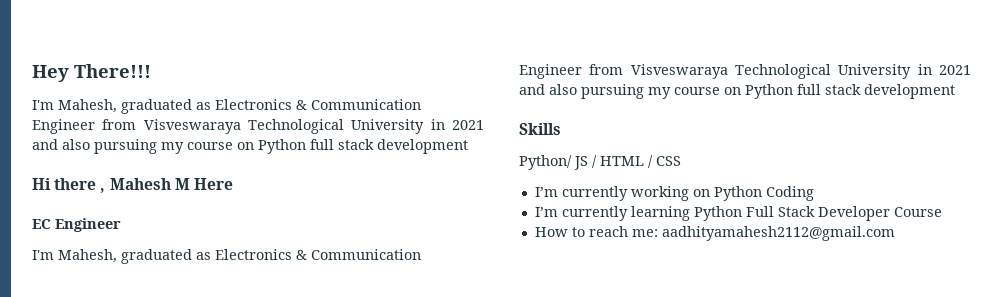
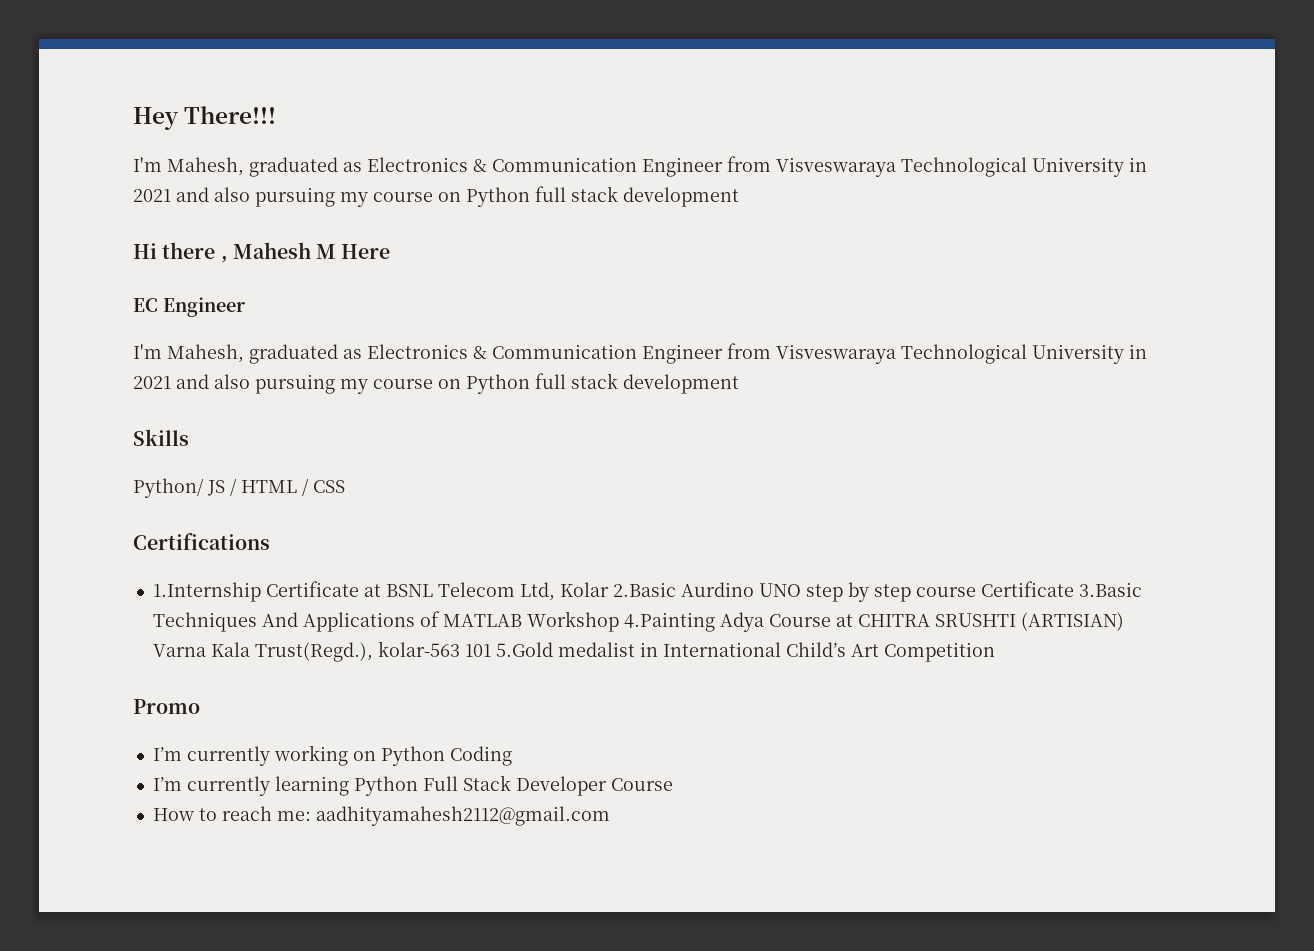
(681, 161) none -> [133,533,270,550] [152,581,1142,602] [152,611,1124,632] [152,641,995,662] [133,699,200,714] // Certifications // 1.Internship Certificate at BSNL Telecom Ltd, Kolar 2.Basic Aurdino UNO step by step course Certificate 3.Basic Techniques And Applications of MATLAB Workshop 4.Painting Adya Course at CHITRA SRUSHTI (ARTISIAN) Varna Kala Trust(Regd.), kolar-563 101 5.Gold medalist in International Child’s Art Competition // Promo

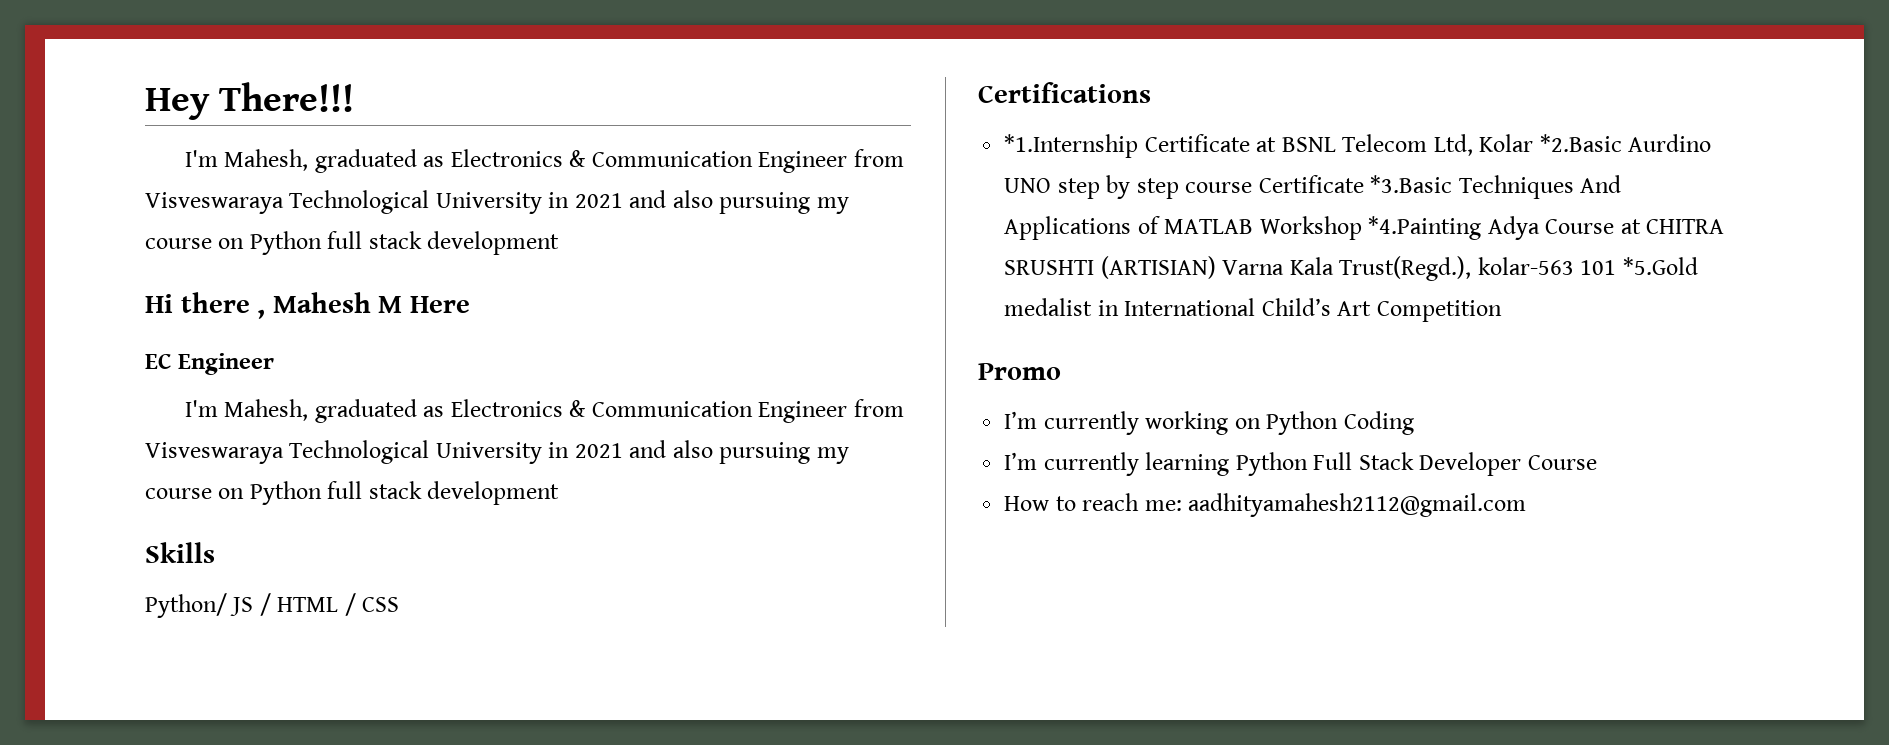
[152,582,261,602] 1.Internship -> [1004,134,1139,158] *1.Internship
[612,582,676,597] 2.Basic -> [1539,134,1622,152] *2.Basic
[1078,582,1142,597] 3.Basic -> [1370,175,1453,193] *3.Basic
[623,612,715,632] 4.Painting -> [1368,216,1482,240] *4.Painting
[495,642,553,657] 5.Gold -> [1622,257,1698,275] *5.Gold

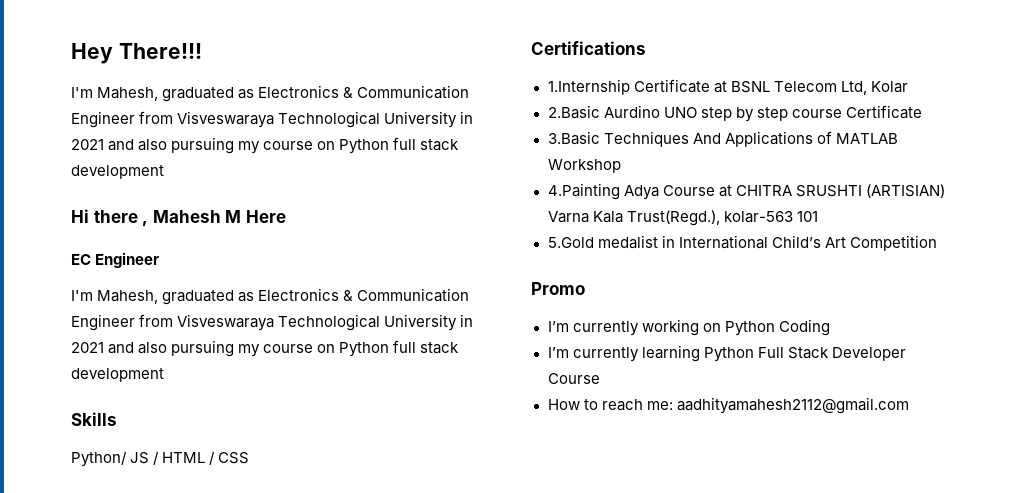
[1004,134,1139,158] *1.Internship -> [547,79,630,95] 1.Internship
[1539,134,1622,152] *2.Basic -> [547,105,600,119] // 2.Basic
[1370,175,1453,193] *3.Basic -> [547,131,600,145] // 3.Basic
[1368,216,1482,240] *4.Painting -> [547,183,620,200] // 4.Painting
[1622,257,1698,275] *5.Gold -> [547,237,594,248] // 5.Gold

